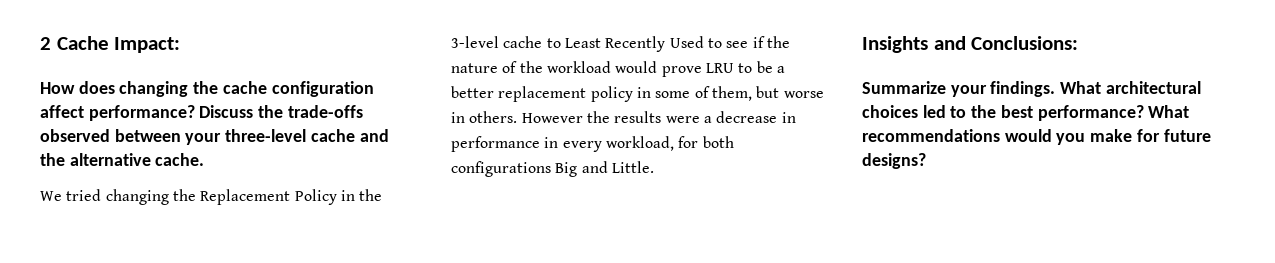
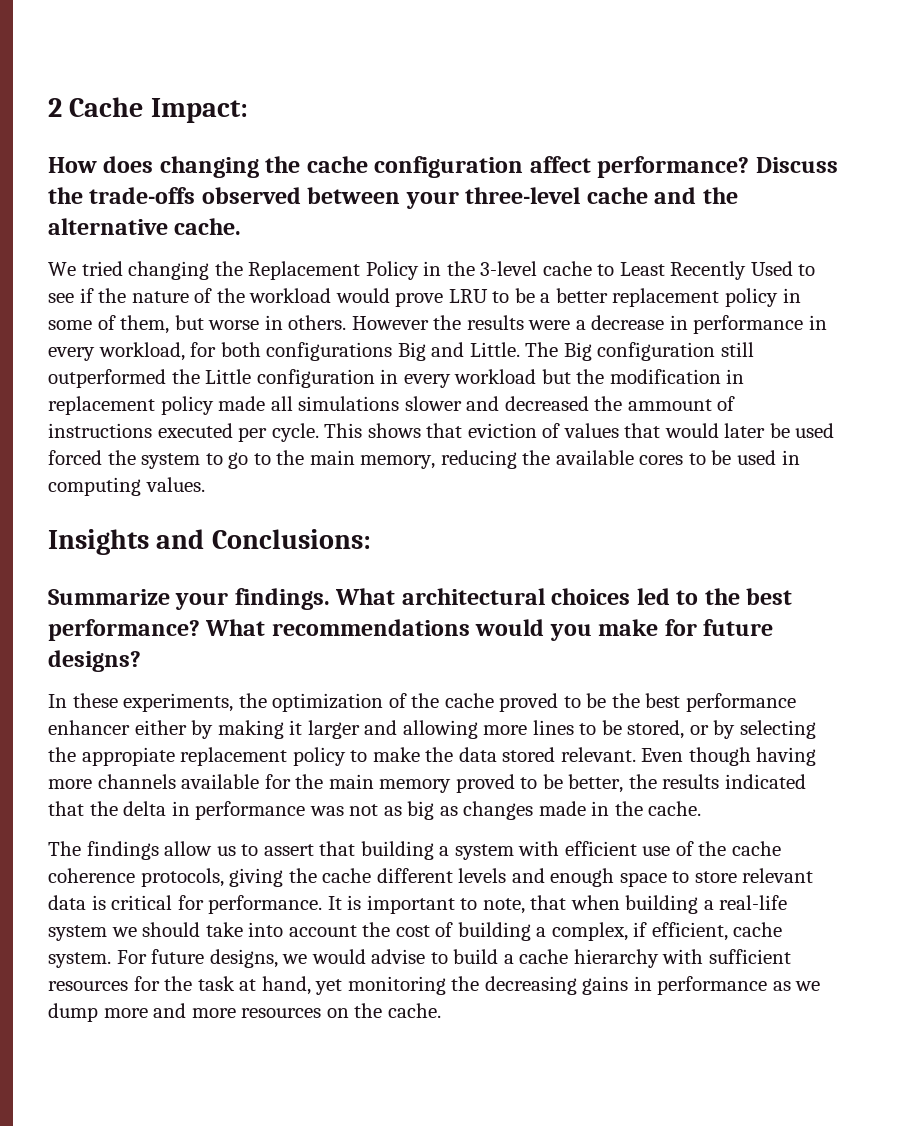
(654, 167) none -> [525,342,754,361] [48,369,745,388] [48,396,736,415] [48,423,835,442] [48,450,800,469] [48,477,205,496] The Big configuration still outperformed the Little configuration in every workload but the modification in replacement policy made all simulations slower and decreased the ammount of instructions executed per cycle. This shows that eviction of values that would later be used forced the system to go to the main memory, reducing the available cores to be used in computing values.
(926, 161) none -> [48,693,796,712] [48,720,817,739] [48,747,817,766] [48,774,806,793] [48,801,702,820] [48,841,782,860] [48,868,814,887] [48,895,788,914] [48,922,783,941] [48,949,791,968] [48,976,821,995] [48,1003,441,1022] // In these experiments, the optimization of the cache proved to be the best performance enhancer either by making it larger and allowing more lines to be stored, or by selecting the appropiate replacement policy to make the data stored relevant. Even though having more channels available for the main memory proved to be better, the results indicated that the delta in performance was not as big as changes made in the cache. // The findings allow us to assert that building a system with efficient use of the cache coherence protocols, giving the cache different levels and enough space to store relevant data is critical for performance. It is important to note, that when building a real-life system we should take into account the cost of building a complex, if efficient, cache system. For future designs, we would advise to build a cache hierarchy with sufficient resources for the task at hand, yet monitoring the decreasing gains in performance as we dump more and more resources on the cache.

